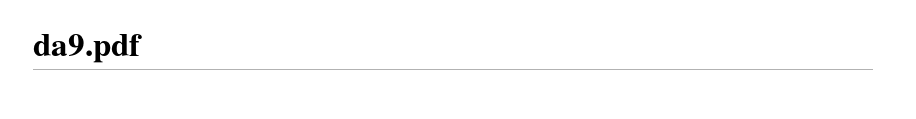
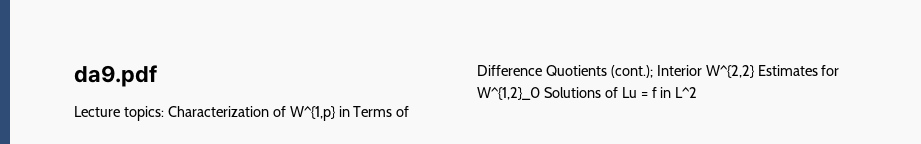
(142, 48) none -> [74,106,410,121] [477,65,840,78] [477,87,698,100] // Lecture topics: Characterization of W^{1,p} in Terms of Difference Quotients (cont.); Interior W^{2,2} Estimates for W^{1,2}_0 Solutions of Lu = f in L^2

